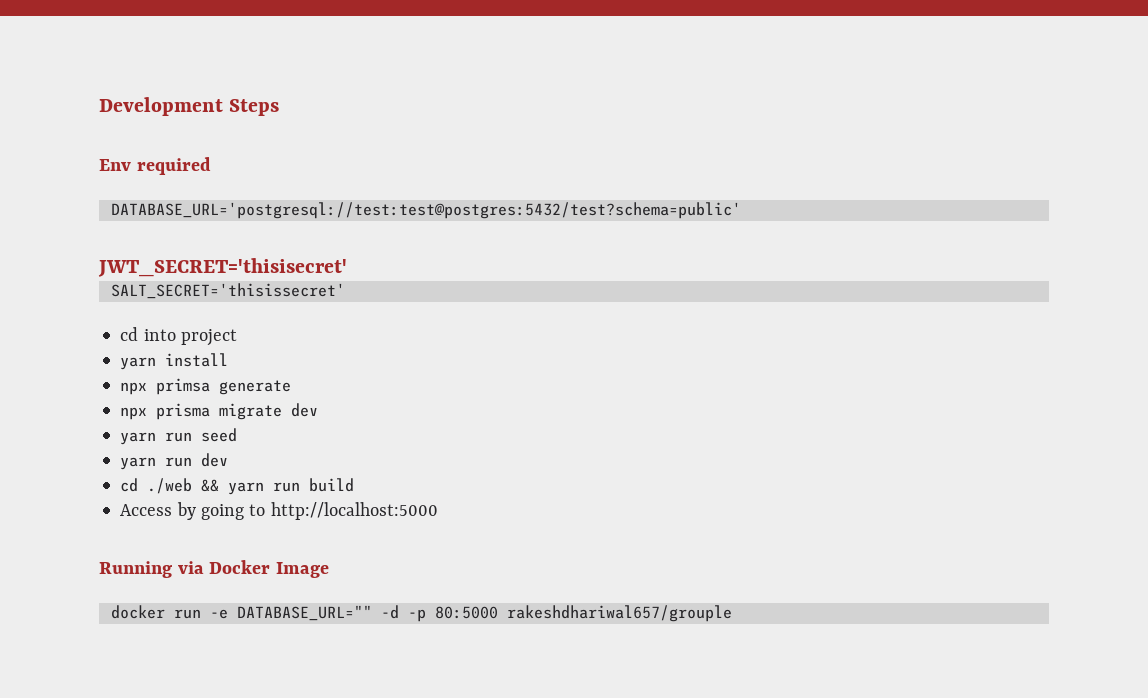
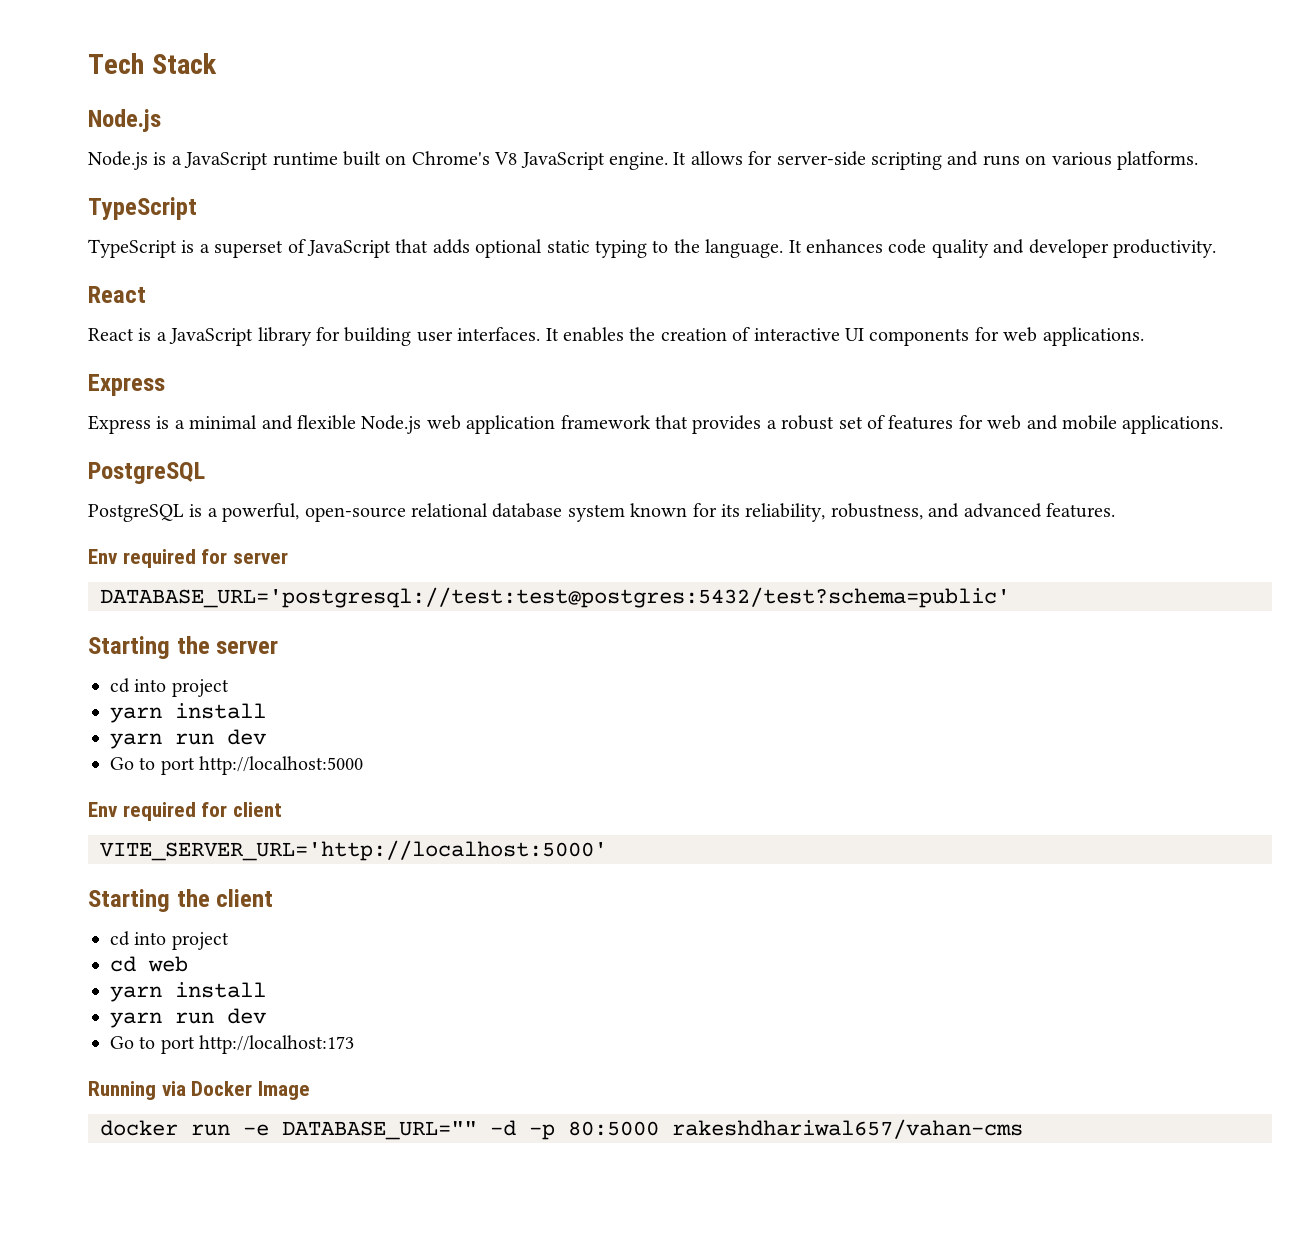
[99,97,280,116] [99,157,211,175] Development Steps // Env required -> [88,53,217,74] [88,109,161,132] [88,151,1198,170] [88,197,197,220] [88,239,1216,258] [88,286,146,303] [88,327,1144,346] [88,374,165,396] [88,415,1224,434] [88,462,205,484] [88,503,1115,522] [88,549,289,568] Tech Stack // Node.js // Node.js is a JavaScript runtime built on Chrome's V8 JavaScript engine. It allows for server-side scripting and runs on various platforms. // TypeScript // TypeScript is a superset of JavaScript that adds optional static typing to the language. It enhances code quality and developer productivity. // React // React is a JavaScript library for building user interfaces. It enables the creation of interactive UI components for web applications. // Express // Express is a minimal and flexible Node.js web application framework that provides a robust set of features for web and mobile applications. // PostgreSQL // PostgreSQL is a powerful, open-source relational database system known for its reliability, robustness, and advanced features. // Env required for server
[98,258,347,277] [110,283,345,299] JWT_SECRET='thisisecret' // SALT_SECRET='thisissecret' -> [88,636,279,659] Starting the server
[120,378,292,395] [120,403,319,420] [120,428,238,445] [120,453,229,470] [120,478,355,495] [120,502,438,520] npx primsa generate // npx prisma migrate dev // yarn run seed // yarn run dev // cd ./web && yarn run build // Access by going to http://localhost:5000 -> [110,729,266,749] [110,756,364,775] [88,802,283,821] [100,840,607,861] [88,889,274,912] [110,931,229,950] [110,956,188,972] [110,982,266,1002] [110,1008,266,1028] [110,1035,355,1054] yarn run dev // Go to port http://localhost:5000 // Env required for client // VITE_SERVER_URL='http://localhost:5000' // Starting the client // cd into project // cd web // yarn install // yarn run dev // Go to port http://localhost:173
[506,605,732,622] rakeshdhariwal657/grouple -> [672,1119,1023,1139] rakeshdhariwal657/vahan-cms

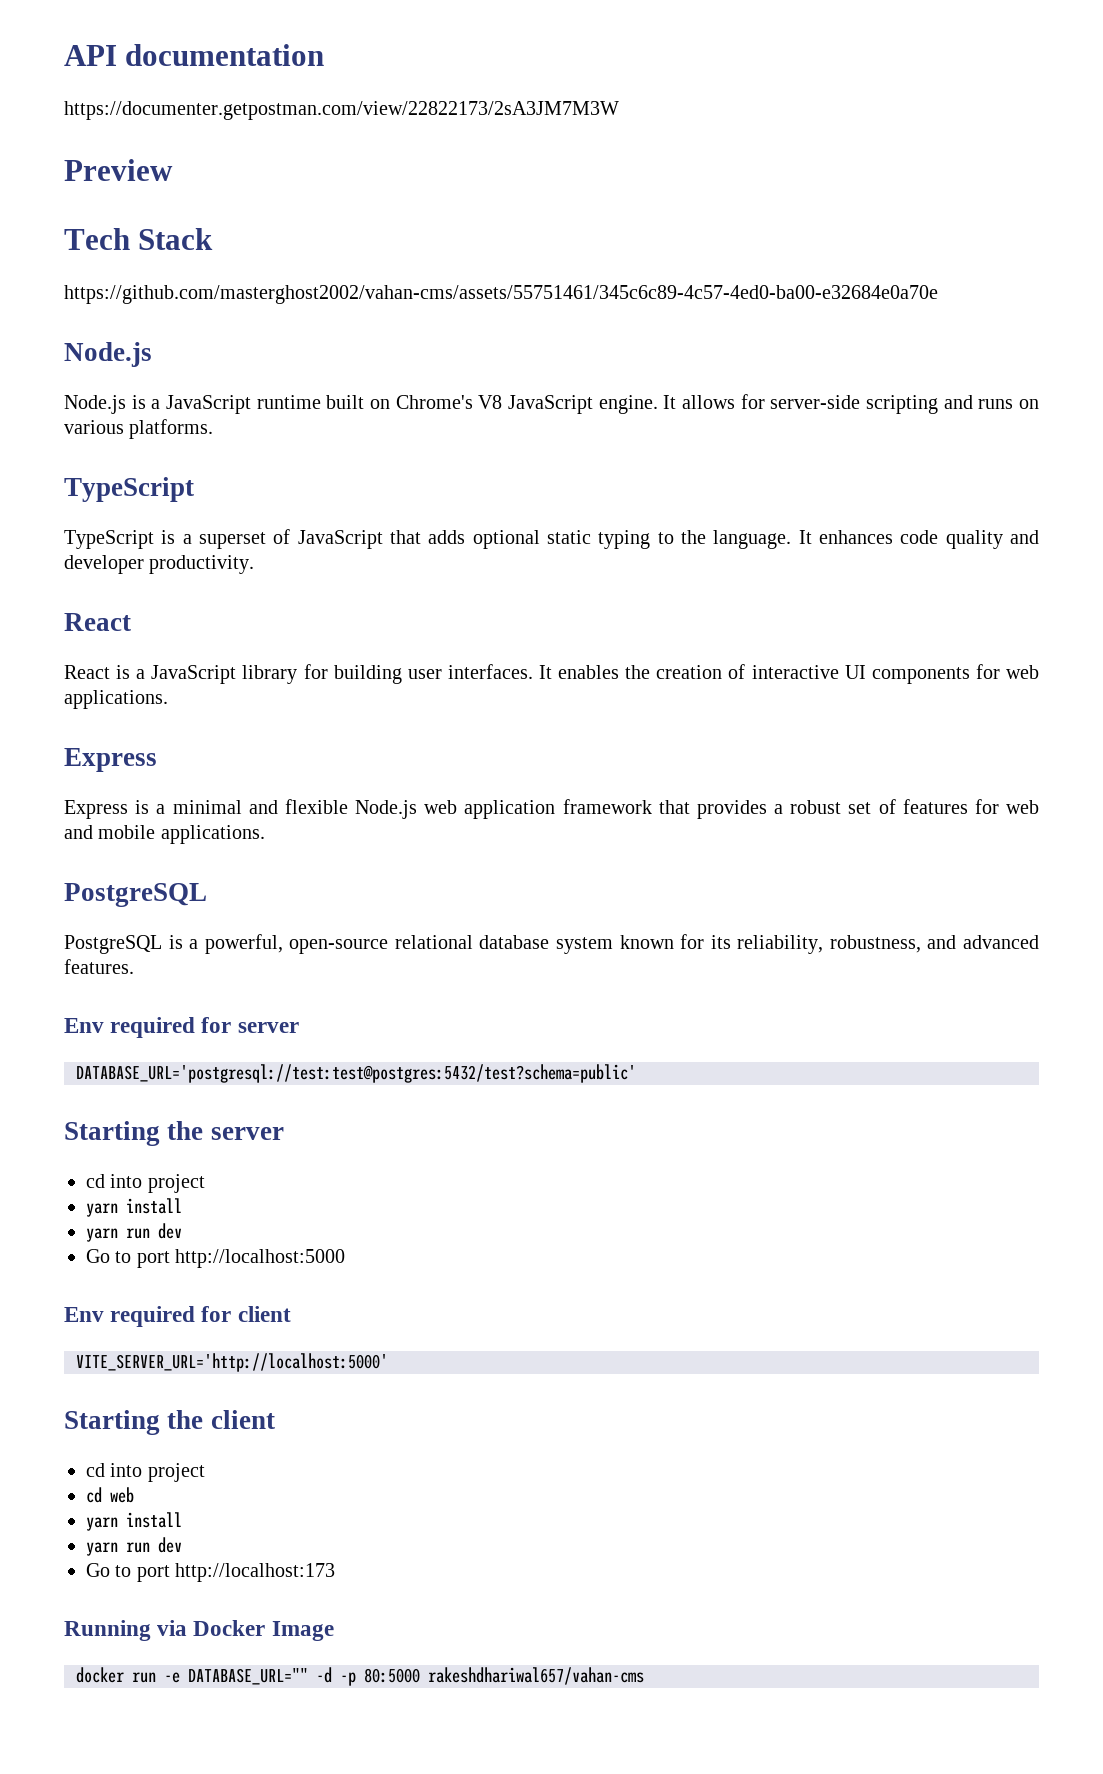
(88, 63) none -> [64,44,325,66] [64,101,619,120] [64,159,173,181] API documentation // https://documenter.getpostman.com/view/22822173/2sA3JM7M3W // Preview //
(217, 63) none -> [64,285,938,304] // https://github.com/masterghost2002/vahan-cms/assets/55751461/345c6c89-4c57-4ed0-ba00-e32684e0a70e

